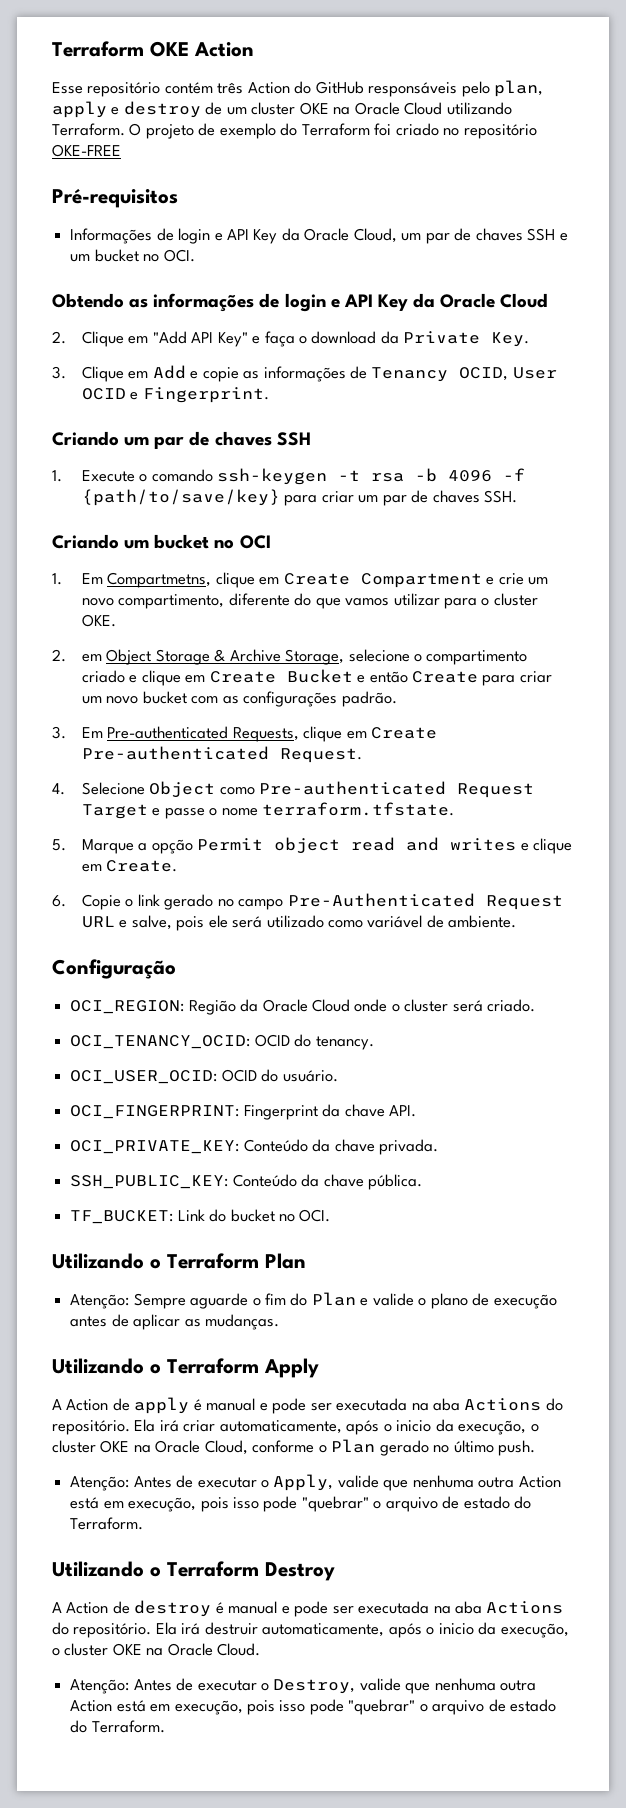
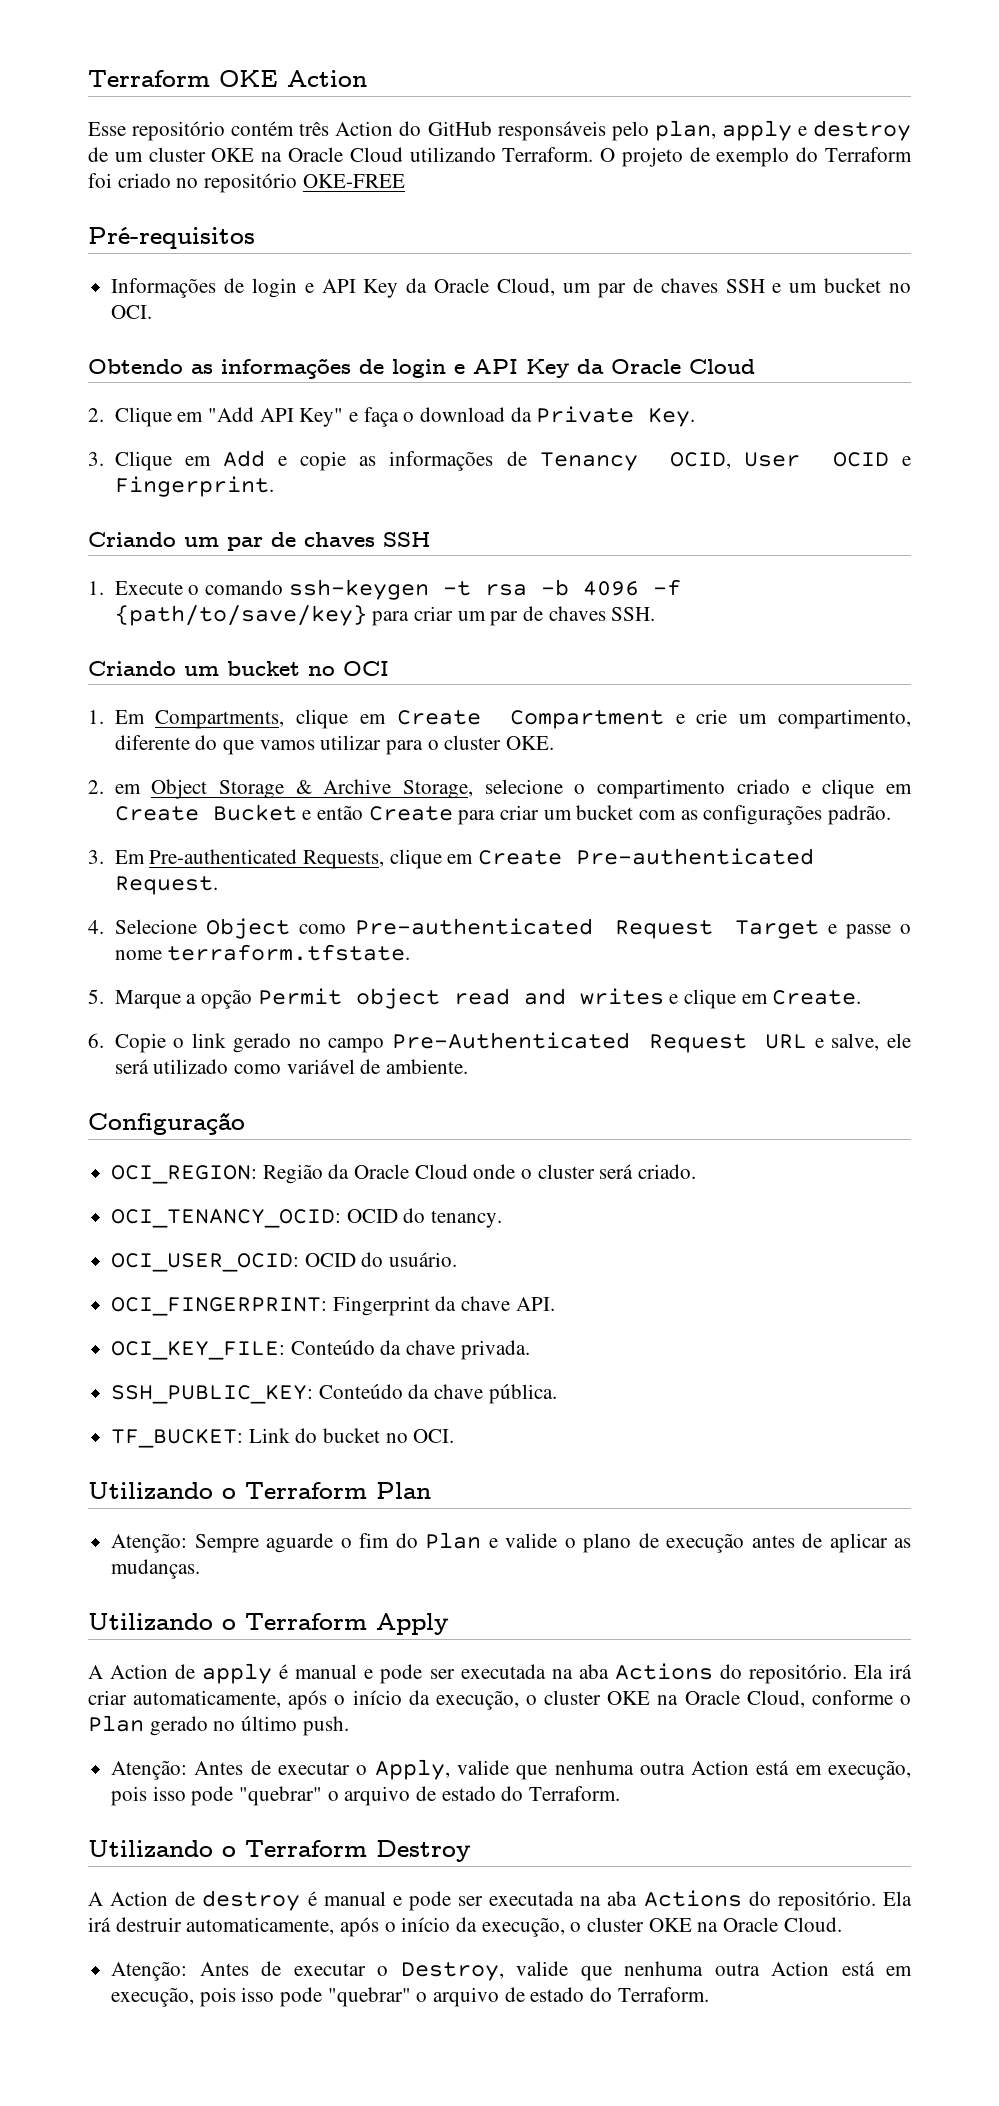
[107,572,212,588] Compartmetns, -> [155,710,285,729] Compartments,
[81,598,114,606] novo -> (768, 719) none
[106,696,139,704] novo -> (572, 815) none
[176,916,205,931] pois -> (880, 1042) none
[70,1140,240,1154] OCI_PRIVATE_KEY: -> [111,1341,286,1360] OCI_KEY_FILE:
[396,1420,432,1432] inicio -> [352,1690,402,1705] início
[438,1623,474,1635] inicio -> [401,1917,451,1932] início

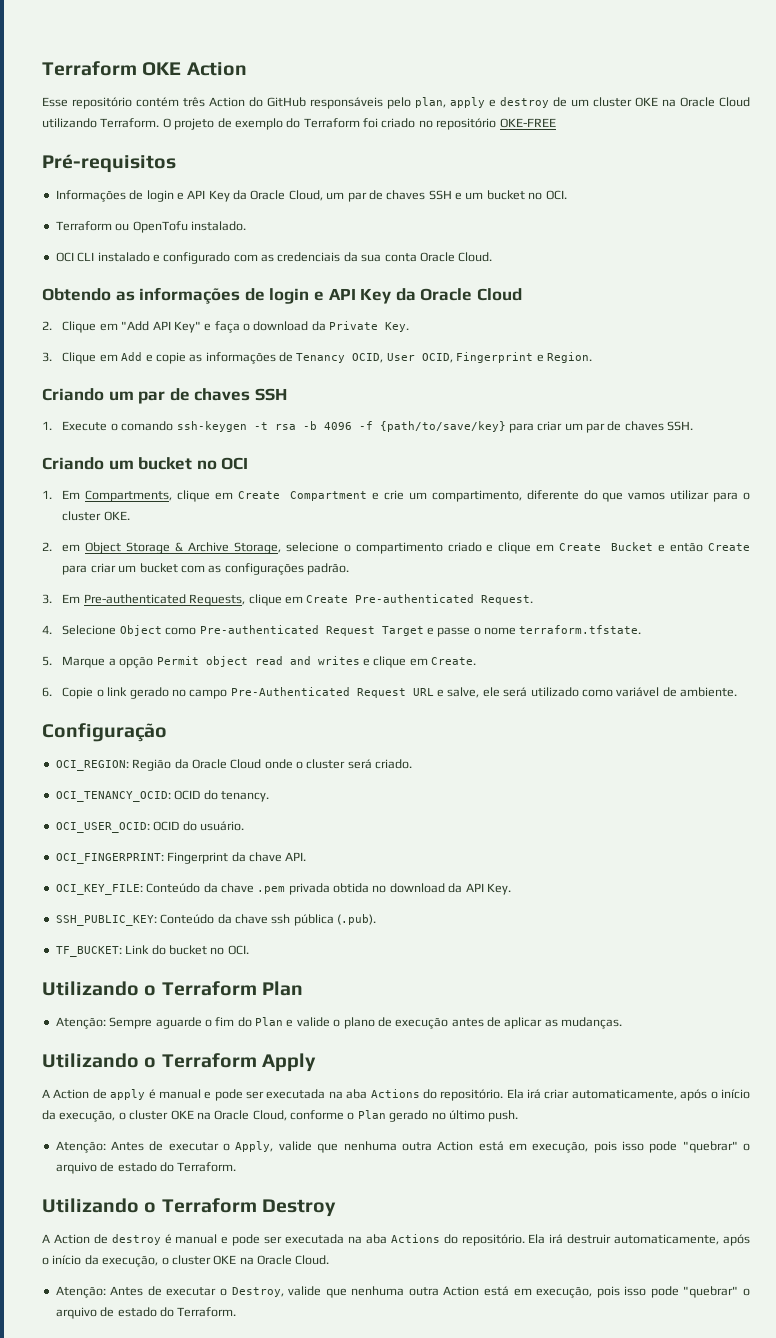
(153, 312) none -> [55,221,246,233] [55,252,493,264] // Terraform ou OpenTofu instalado. // OCI CLI instalado e configurado com as credenciais da sua conta Oracle Cloud.
[832,452,911,467] [114,476,274,497] OCID e Fingerprint. -> [421,352,592,363] OCID, Fingerprint e Region.
[460,1340,530,1360] privada. -> [257,883,511,895] .pem privada obtida no download da API Key.
[488,1384,557,1404] pública. -> [271,914,376,926] ssh pública (.pub).

